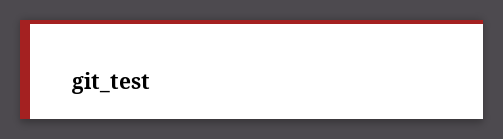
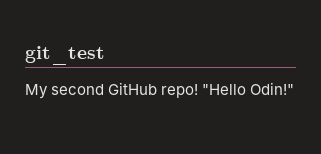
(150, 83) none -> [25,82,295,99] // My second GitHub repo! "Hello Odin!"

